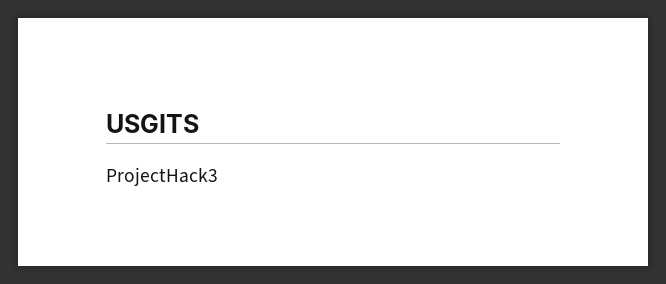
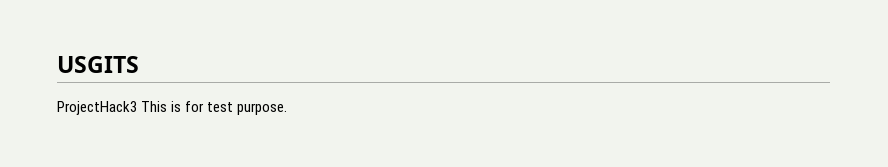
(218, 176) none -> [141,101,288,115] This is for test purpose.

